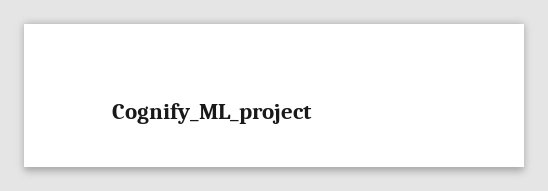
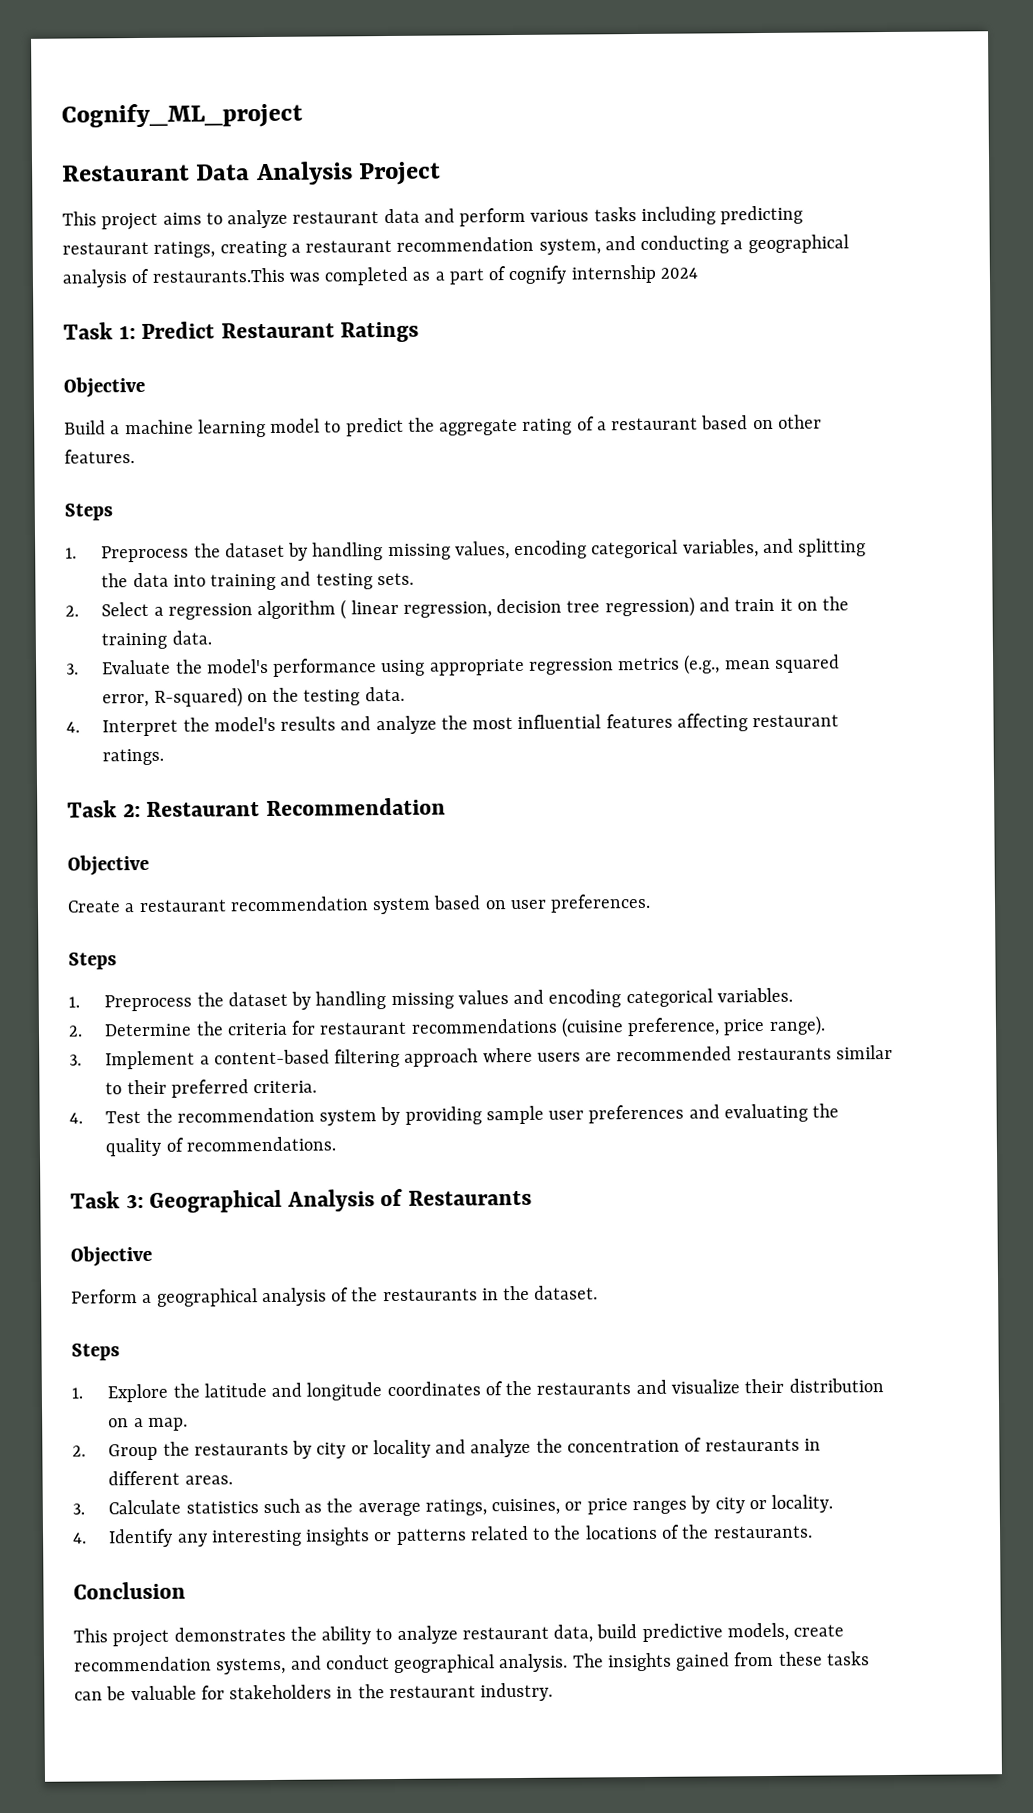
(312, 113) none -> [62,161,442,186] [62,205,804,231] [62,234,849,258] [62,264,698,288] [63,321,420,343] [63,376,145,398] [64,414,822,438] [64,449,135,464] [64,503,113,521] [65,538,867,563] [101,571,414,591] [65,596,850,620] [101,630,212,650] [66,654,841,677] [102,686,405,708] [66,713,840,737] [102,748,165,766] [67,797,446,818] [67,854,149,876] [67,893,652,915] [68,952,117,970] [68,987,794,1012] [68,1015,826,1038] [69,1044,894,1070] [105,1079,318,1098] [69,1103,840,1126] [105,1136,336,1157] [70,1188,533,1213] [70,1245,152,1267] [71,1285,599,1307] [71,1343,120,1361] [71,1378,884,1403] [108,1417,188,1431] [72,1437,821,1461] [108,1470,233,1486] [72,1494,834,1517] [73,1524,813,1548] [73,1581,186,1600] [73,1622,845,1648] [74,1651,870,1675] [74,1682,554,1702] // Restaurant Data Analysis Project // This project aims to analyze restaurant data and perform various tasks including predicting restaurant ratings, creating a restaurant recommendation system, and conducting a geographical analysis of restaurants.This was completed as a part of cognify internship 2024 // Task 1: Predict Restaurant Ratings // Objective // Build a machine learning model to predict the aggregate rating of a restaurant based on other features. // Steps // 1. Preprocess the dataset by handling missing values, encoding categorical variables, and splitting the data into training and testing sets. // 2. Select a regression algorithm ( linear regression, decision tree regression) and train it on the training data. // 3. Evaluate the model's performance using appropriate regression metrics (e.g., mean squared error, R-squared) on the testing data. // 4. Interpret the model's results and analyze the most influential features affecting restaurant ratings. // Task 2: Restaurant Recommendation // Objective // Create a restaurant recommendation system based on user preferences. // Steps // 1. Preprocess the dataset by handling missing values and encoding categorical variables. // 2. Determine the criteria for restaurant recommendations (cuisine preference, price range). // 3. Implement a content-based filtering approach where users are recommended restaurants similar to their preferred criteria. // 4. Test the recommendation system by providing sample user preferences and evaluating the quality of recommendations. // Task 3: Geographical Analysis of Restaurants // Objective // Perform a geographical analysis of the restaurants in the dataset. // Steps // 1. Explore the latitude and longitude coordinates of the restaurants and visualize their distribution on a map. // 2. Group the restaurants by city or locality and analyze the concentration of restaurants in different areas. // 3. Calculate statistics such as the average ratings, cuisines, or price ranges by city or locality. // 4. Identify any interesting insights or patterns related to the locations of the restaurants. // Conclusion // This project demonstrates the ability to analyze restaurant data, build predictive models, create recommendation systems, and conduct geographical analysis. The insights gained from these tasks can be valuable for stakeholders in the restaurant industry.

